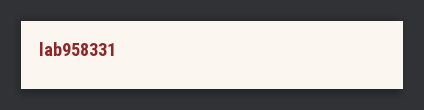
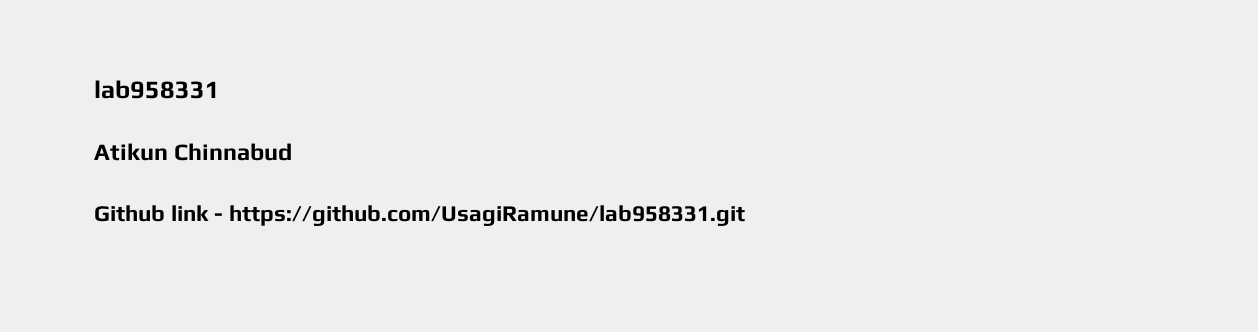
(116, 49) none -> [94,143,293,161] [94,205,746,226] // Atikun Chinnabud // Github link - https://github.com/UsagiRamune/lab958331.git

